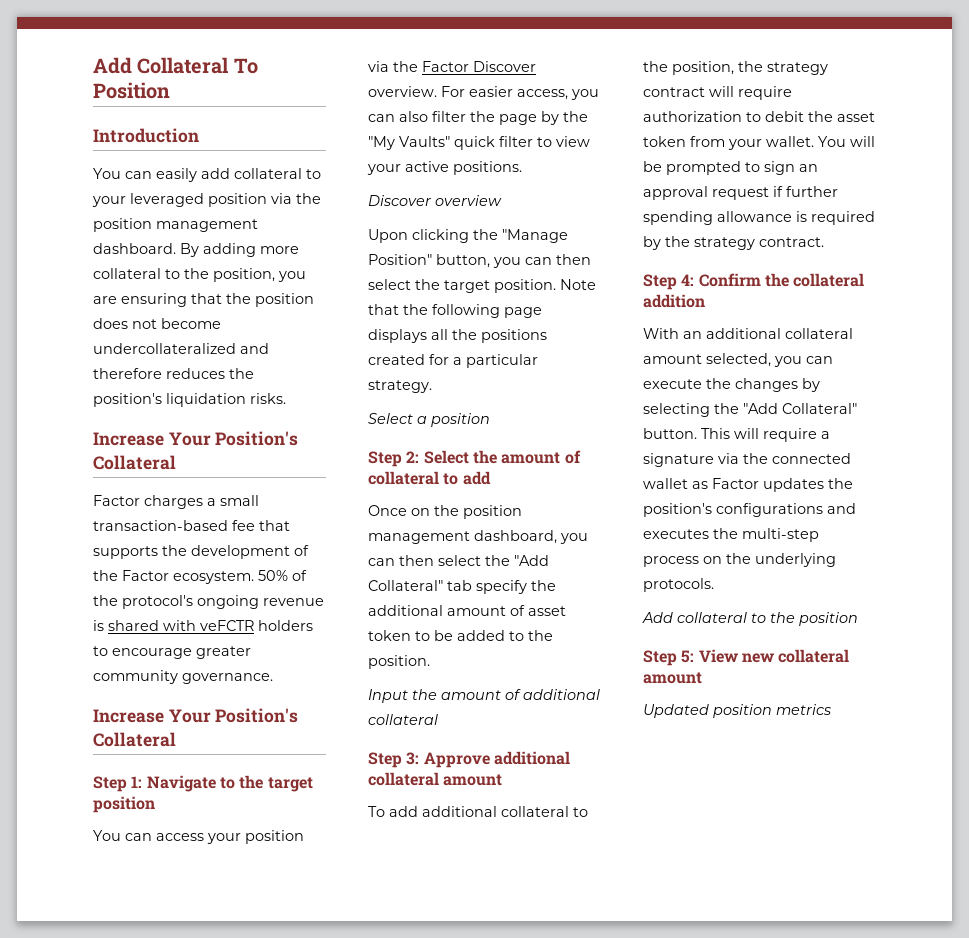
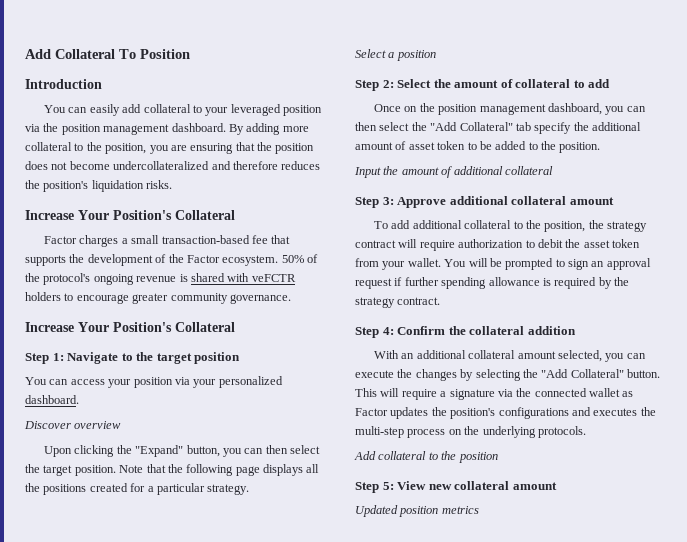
[393,61,536,72] [368,86,599,100] [368,111,588,125] [368,136,590,150] [367,161,522,175] the Factor Discover overview. For easier access, you can also filter the page by the "My Vaults" quick filter to view your active positions. -> [193,376,283,388] [25,395,79,404] your personalized dashboard.
[502,229,568,243] [368,254,432,265] "Manage Position" -> [135,445,184,457] "Expand"

